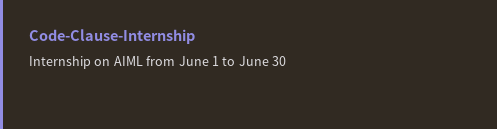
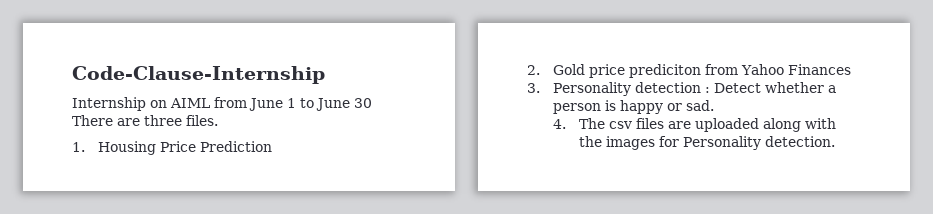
(286, 61) none -> [72,115,218,126] [72,141,273,155] [527,64,852,78] [527,82,837,96] [553,100,715,114] [553,118,837,132] [579,136,836,150] There are three files. // 1. Housing Price Prediction // 2. Gold price prediciton from Yahoo Finances // 3. Personality detection : Detect whether a person is happy or sad. // 4. The csv files are uploaded along with the images for Personality detection.

